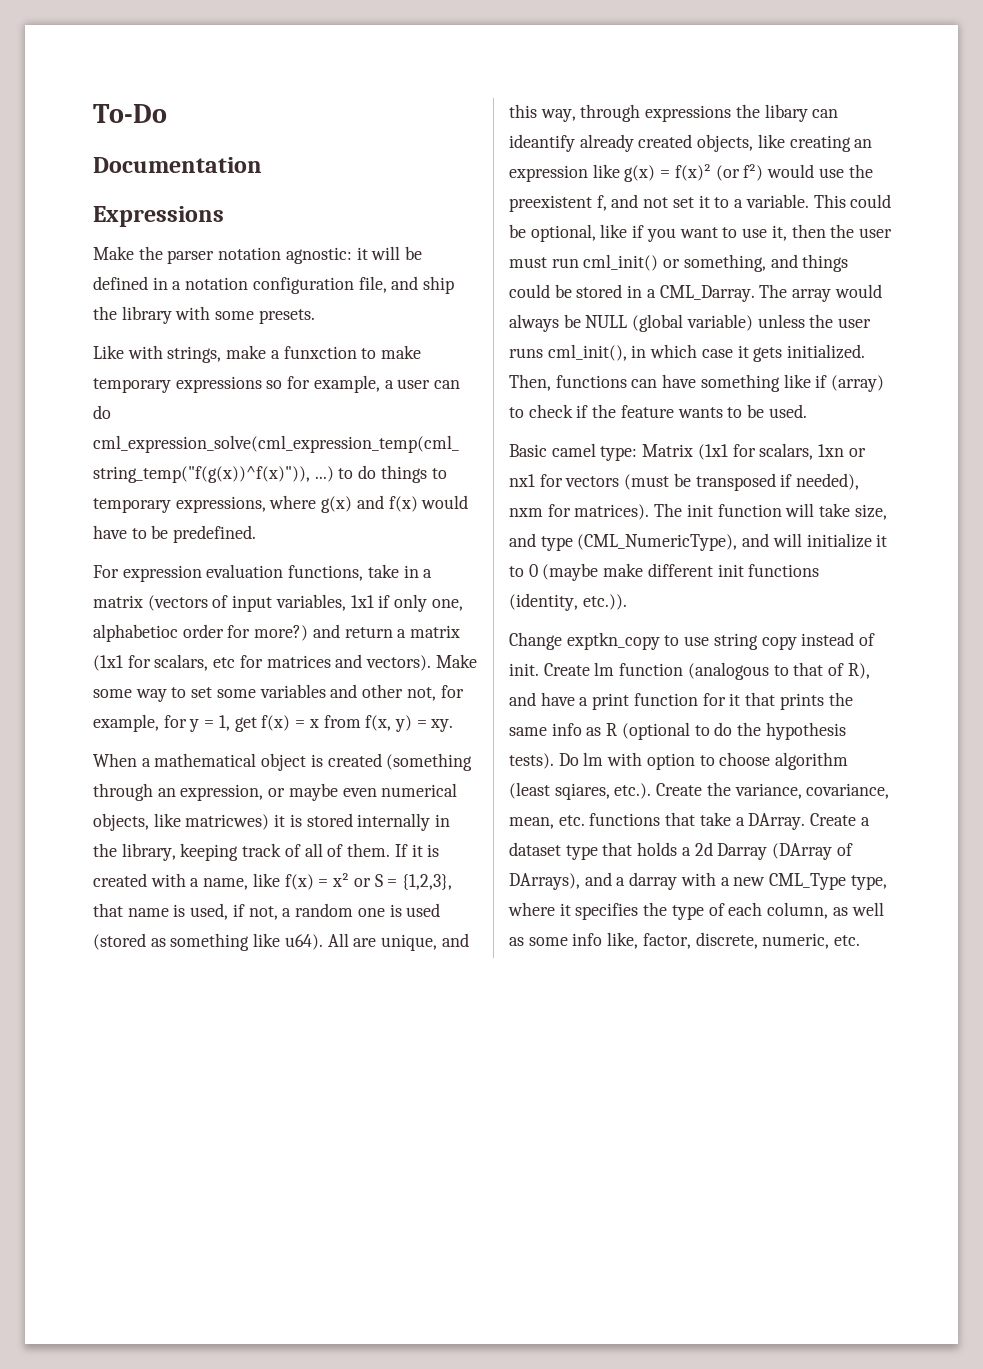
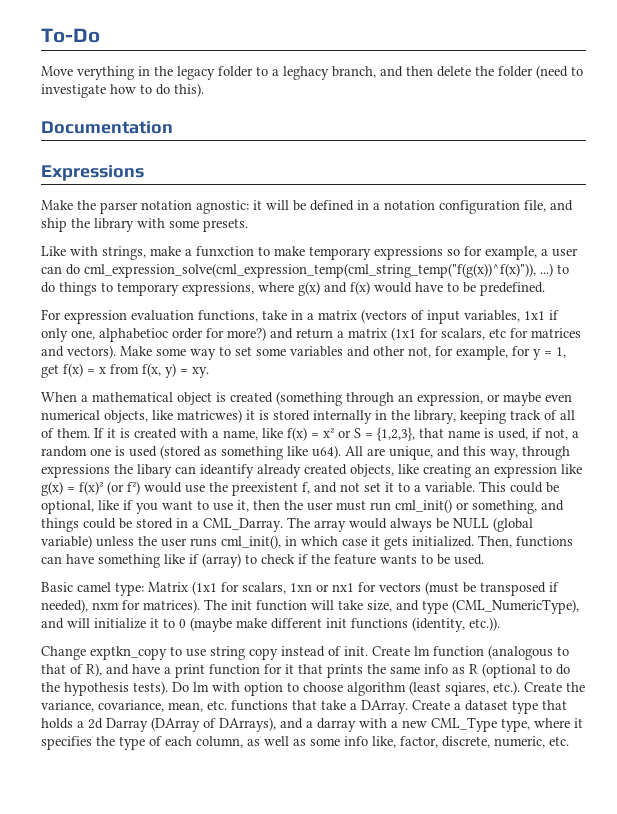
(167, 113) none -> [41,65,583,80] [41,83,204,98] // Move verything in the legacy folder to a leghacy branch, and then delete the folder (need to investigate how to do this).

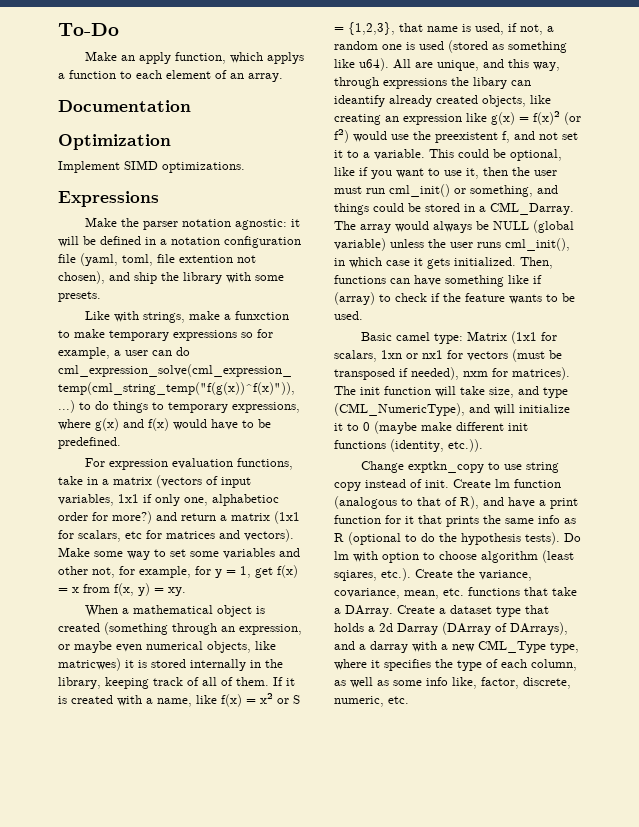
[41,65,583,80] [41,83,204,98] [41,121,173,134] Move verything in the legacy folder to a leghacy branch, and then delete the folder (need to investigate how to do this). // Documentation -> [85,51,305,64] [58,70,283,82] [58,100,191,112] [58,134,171,150] [58,160,245,173] Make an apply function, which applys a function to each element of an array. // Documentation // Optimization // Implement SIMD optimizations.
[524,200,546,212] file, -> [58,253,256,266] [58,271,105,284] file (yaml, toml, file extention not chosen),

